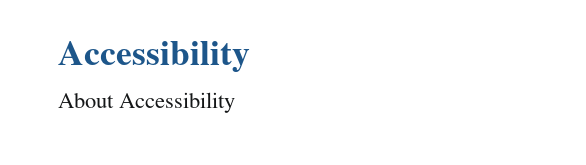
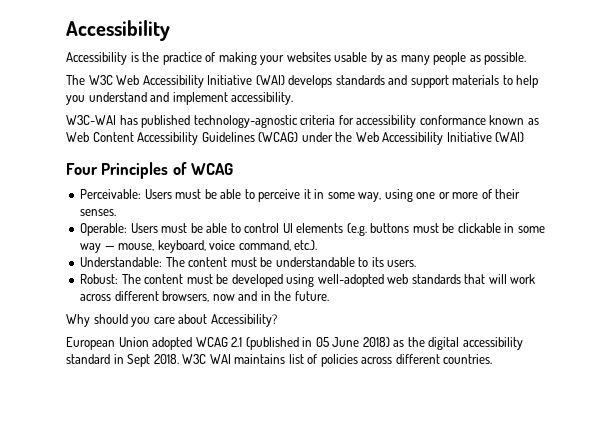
[58,92,236,113] About Accessibility -> [66,52,527,65] [66,75,539,88] [66,92,294,105] [66,115,539,128] [66,132,525,145] [66,162,234,179] [80,189,521,202] [80,209,117,216] [80,223,545,236] [80,240,318,253] [80,257,417,267] [80,274,536,287] [80,291,329,302] [66,314,277,327] [66,337,523,350] [66,354,493,367] Accessibility is the practice of making your websites usable by as many people as possible. // The W3C Web Accessibility Initiative (WAI) develops standards and support materials to help you understand and implement accessibility. // W3C-WAI has published technology-agnostic criteria for accessibility conformance known as Web Content Accessibility Guidelines (WCAG) under the Web Accessibility Initiative (WAI) // Four Principles of WCAG // Perceivable: Users must be able to perceive it in some way, using one or more of their senses. // Operable: Users must be able to control UI elements (e.g. buttons must be clickable in some way — mouse, keyboard, voice command, etc.). // Understandable: The content must be understandable to its users. // Robust: The content must be developed using well-adopted web standards that will work across different browsers, now and in the future. // Why should you care about Accessibility? // European Union adopted WCAG 2.1 (published in 05 June 2018) as the digital accessibility standard in Sept 2018. W3C WAI maintains list of policies across different countries.

